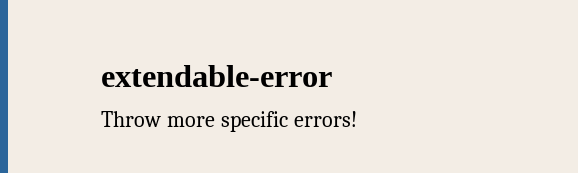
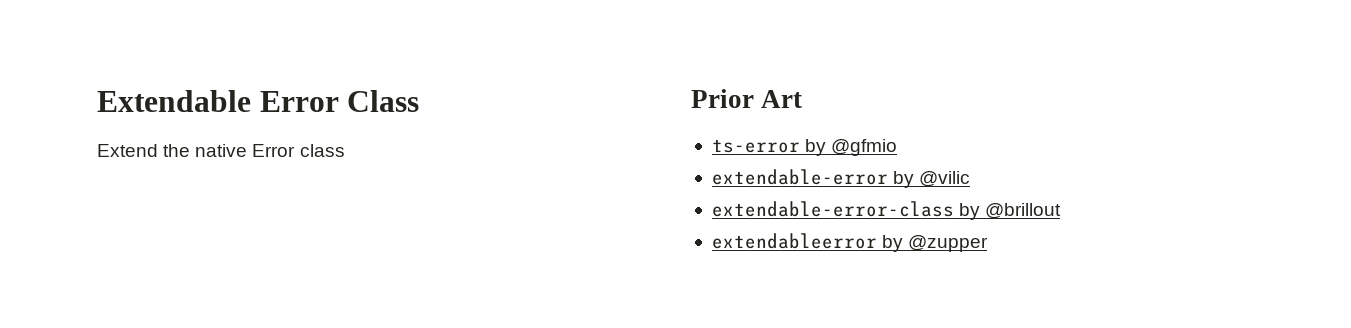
[101,65,332,87] [101,111,357,132] extendable-error // Throw more specific errors! -> [97,90,420,112] [97,144,345,157] [691,89,803,108] [711,139,898,156] [711,169,971,188] [711,201,1062,220] [711,233,989,252] Extendable Error Class // Extend the native Error class // Prior Art // ts-error by @gfmio // extendable-error by @vilic // extendable-error-class by @brillout // extendableerror by @zupper

